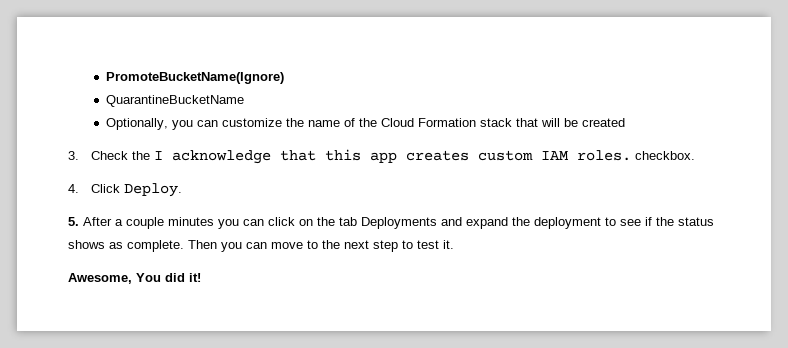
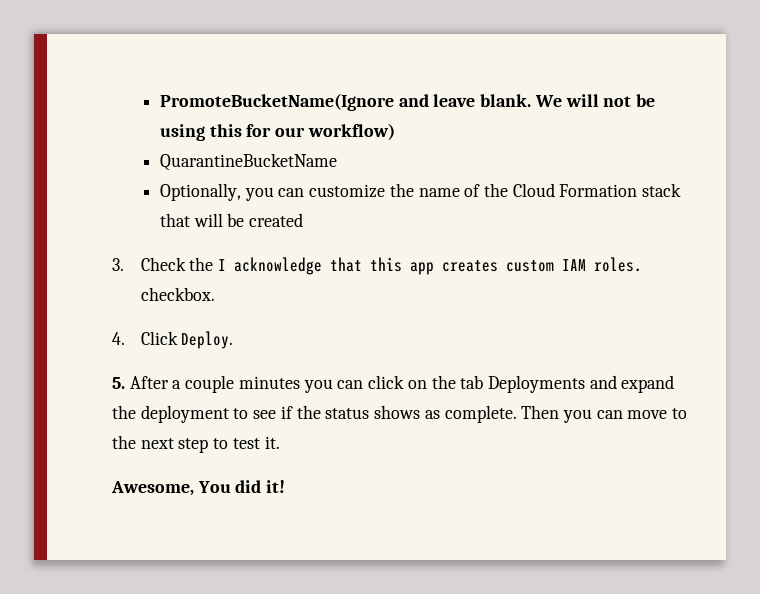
[105,72,284,84] PromoteBucketName(Ignore) -> [159,93,656,111] [159,123,395,141] PromoteBucketName(Ignore and leave blank. We will not be using this for our workflow)

